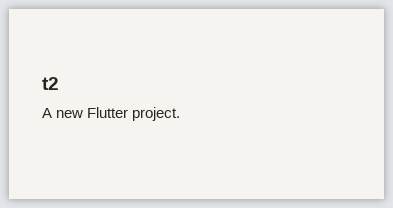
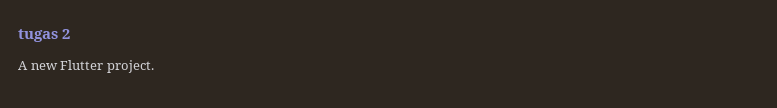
[42,77,59,90] t2 -> [18,29,71,42] tugas 2

